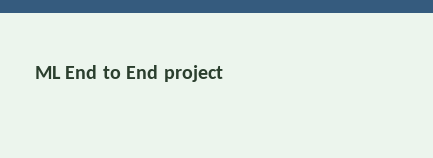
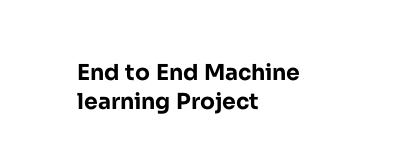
[35,66,61,79] ML -> (77, 72) none
[163,65,223,82] project -> [203,63,300,81] [77,92,259,114] Machine learning Project

